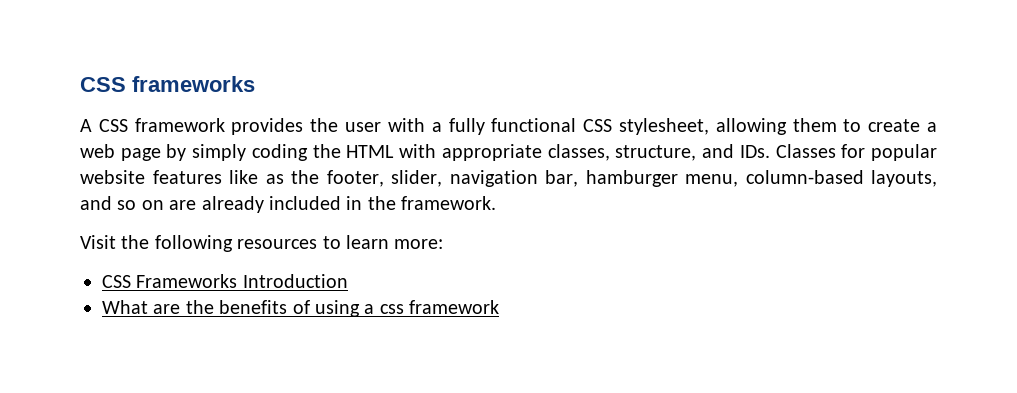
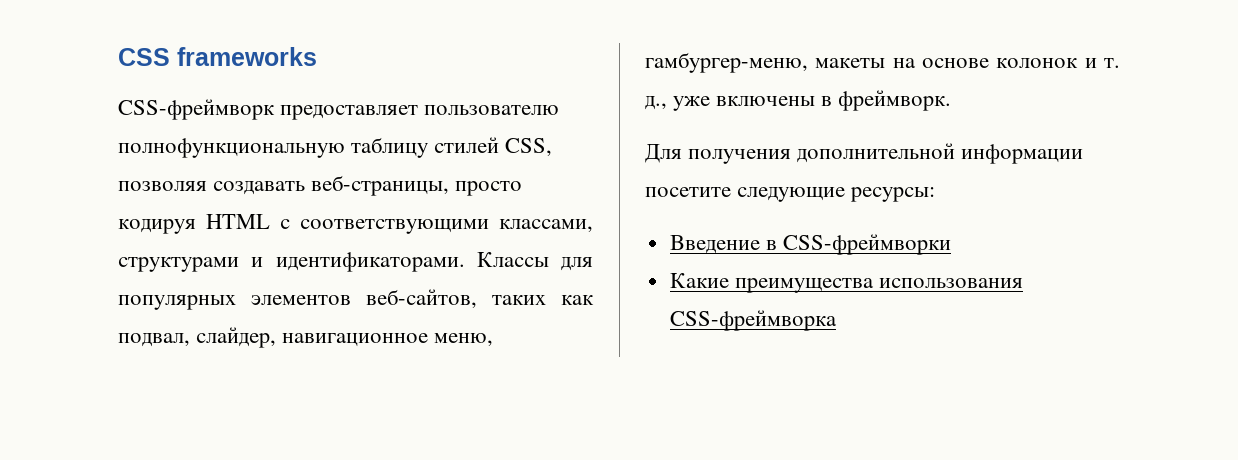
[80,118,937,135] [80,144,938,161] [80,170,937,187] [80,196,497,213] [80,235,444,252] [102,274,348,288] [102,300,500,317] A CSS framework provides the user with a fully functional CSS stylesheet, allowing them to create a web page by simply coding the HTML with appropriate classes, structure, and IDs. Classes for popular website features like as the footer, slider, navigation bar, hamburger menu, column-based layouts, and so on are already included in the framework. // Visit the following resources to learn more: // CSS Frameworks Introduction // What are the benefits of using a css framework -> [118,99,560,120] [118,137,553,158] [118,175,523,196] [118,214,593,234] [118,252,593,272] [118,289,594,310] [118,327,494,348] [645,52,1120,73] [645,90,952,111] [645,143,1084,164] [645,187,936,202] [669,234,951,255] [669,273,1023,293] [669,310,837,331] CSS-фреймворк предоставляет пользователю полнофункциональную таблицу стилей CSS, позволяя создавать веб-страницы, просто кодируя HTML с соответствующими классами, структурами и идентификаторами. Классы для популярных элементов веб-сайтов, таких как подвал, слайдер, навигационное меню, гамбургер-меню, макеты на основе колонок и т. д., уже включены в фреймворк. // Для получения дополнительной информации посетите следующие ресурсы: // Введение в CSS-фреймворки // Какие преимущества использования CSS-фреймворка

